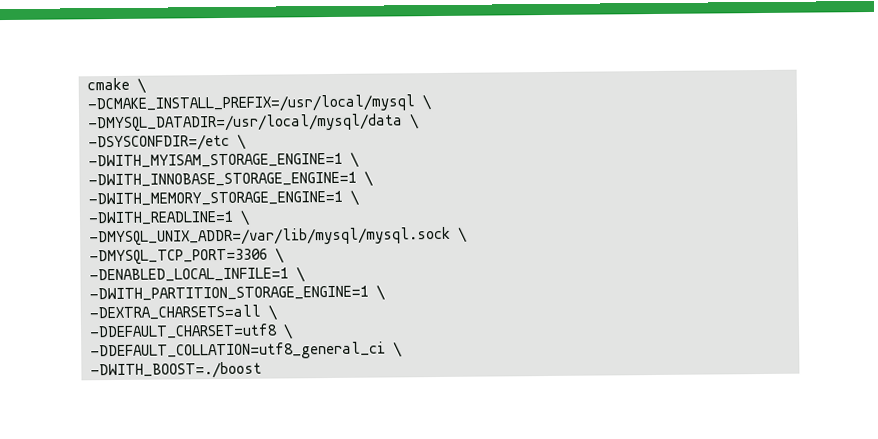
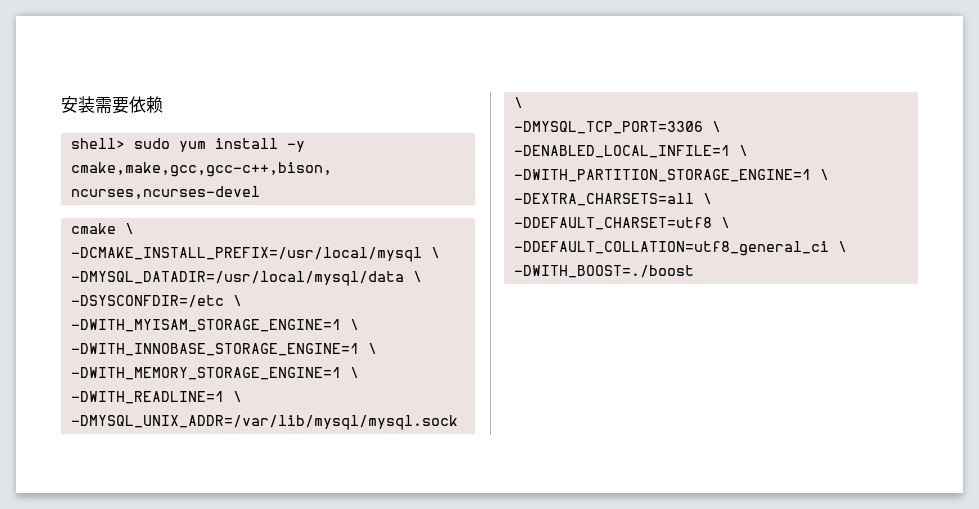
(87, 84) none -> [61,96,163,114] [71,138,306,152] [71,162,333,177] [71,186,261,199] 安装需要依赖 // shell> sudo yum install -y cmake,make,gcc,gcc-c++,bison, ncurses,ncurses-devel //

